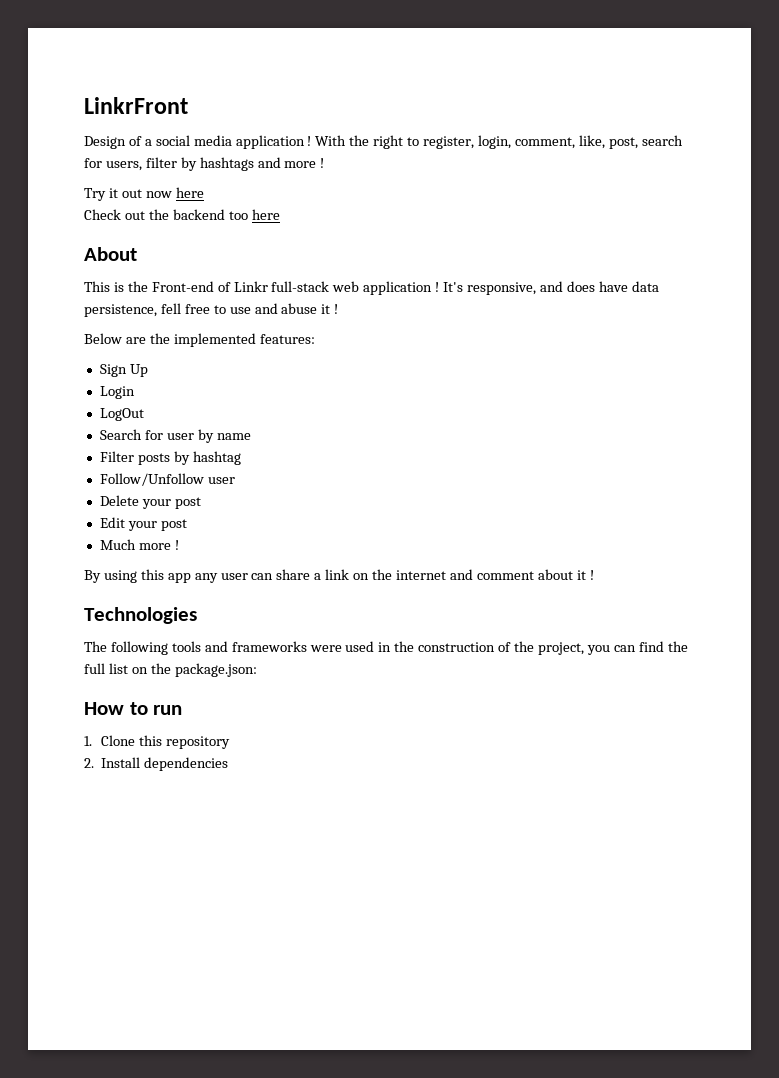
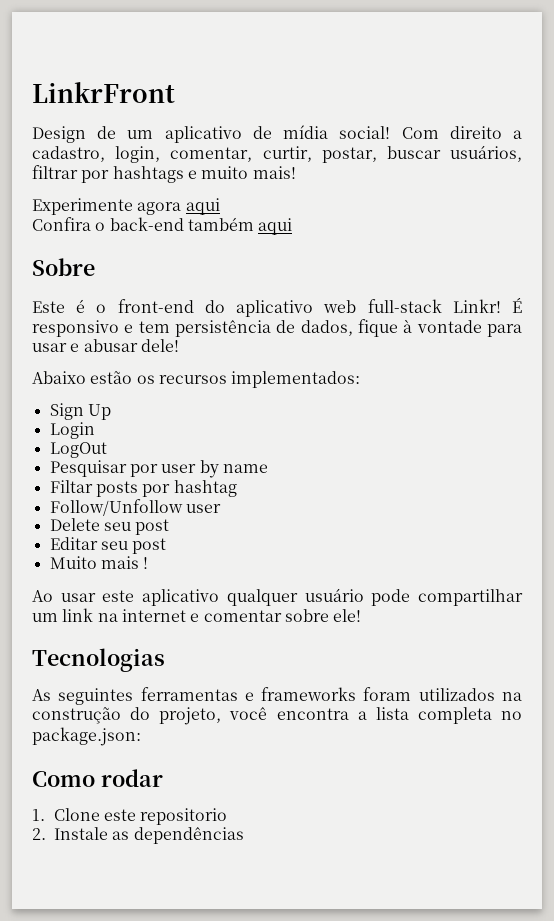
[128,135,683,149] [84,157,325,171] [84,187,204,201] [84,209,280,220] [84,247,137,261] [84,281,659,295] [84,303,339,317] [84,333,315,347] of a social media application ! With the right to register, login, comment, like, post, search for users, filter by hashtags and more ! // Try it out now here // Check out the backend too here // About // This is the Front-end of Linkr full-stack web application ! It's responsive, and does have data persistence, fell free to use and abuse it ! // Below are the implemented features: -> [97,125,522,143] [32,145,523,163] [32,165,296,183] [32,198,220,215] [32,217,293,235] [32,258,95,276] [32,297,522,317] [32,319,522,337] [32,339,179,352] [32,371,361,388] de um aplicativo de mídia social! Com direito a cadastro, login, comentar, curtir, postar, buscar usuários, filtrar por hashtags e muito mais! // Experimente agora aqui // Confira o back-end também aqui // Sobre // Este é o front-end do aplicativo web full-stack Linkr! É responsivo e tem persistência de dados, fique à vontade para usar e abusar dele! // Abaixo estão os recursos implementados:
[99,429,163,440] Search for -> [49,460,158,477] Pesquisar por
[99,451,190,465] Filter posts by -> [49,480,171,497] Filtar posts por
[141,497,201,509] [99,517,187,531] [99,539,179,550] [84,569,594,583] [84,607,197,624] [84,641,688,655] [84,663,257,677] [84,702,183,715] your post // Edit your post // Much more ! // By using this app any user can share a link on the internet and comment about it ! // Technologies // The following tools and frameworks were used in the construction of the project, you can find the full list on the package.json: // How to run -> [103,519,170,535] [49,537,167,554] [49,556,149,569] [32,588,523,606] [32,608,362,622] [32,648,165,672] [32,687,522,705] [32,707,522,725] [32,727,141,746] [32,769,163,787] seu post // Editar seu post // Muito mais ! // Ao usar este aplicativo qualquer usuário pode compartilhar um link na internet e comentar sobre ele! // Tecnologias // As seguintes ferramentas e frameworks foram utilizados na construção do projeto, você encontra a lista completa no package.json: // Como rodar
[139,735,231,749] this repository -> [103,808,228,825] este repositorio
[101,757,229,771] Install dependencies -> [54,827,244,844] Instale as dependências

